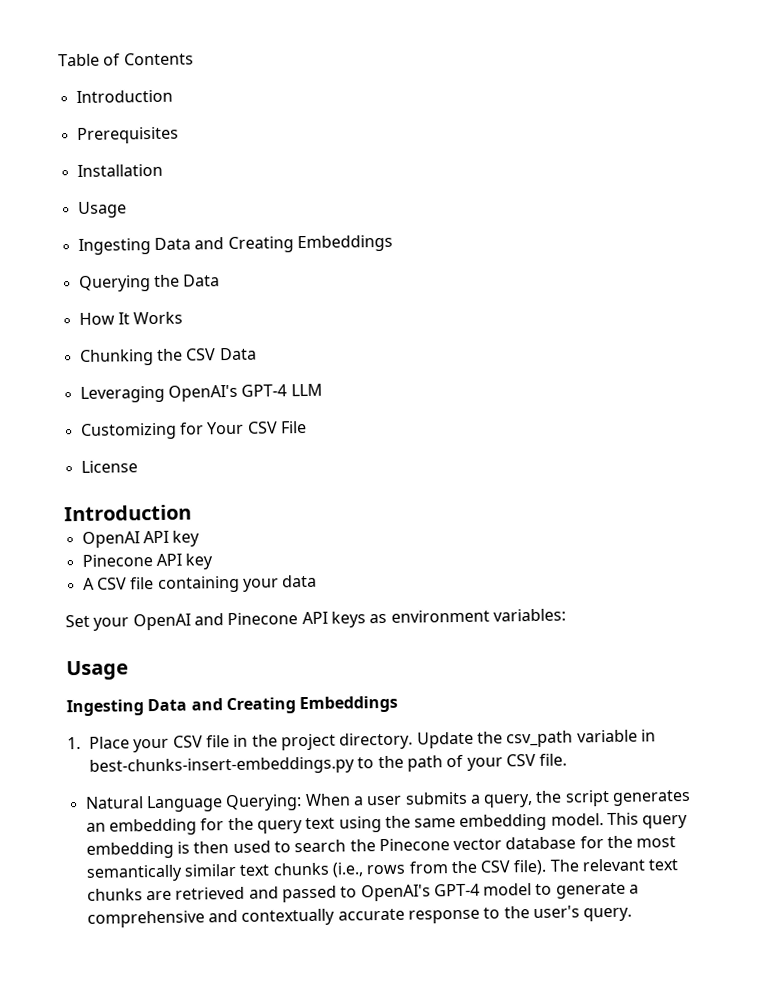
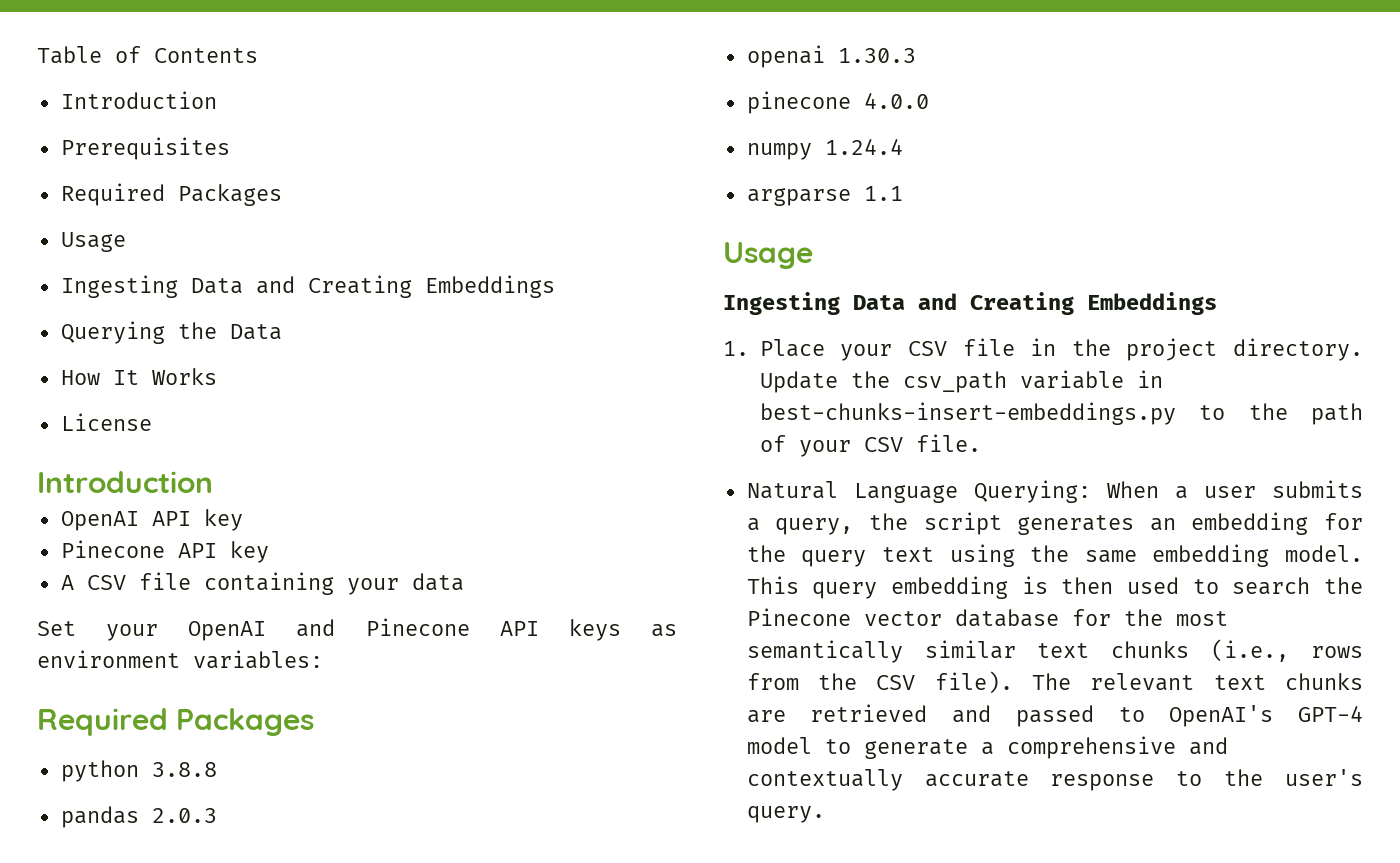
[76,163,163,178] Installation -> [60,183,282,206] Required Packages
[79,347,257,366] [79,383,323,403] [80,420,307,440] // Chunking the CSV Data // Leveraging OpenAI's GPT-4 LLM // Customizing for Your CSV File -> (217, 376) none
(566, 615) none -> [37,708,315,736] [60,760,217,782] [60,806,217,828] [746,45,916,68] [746,91,929,114] [746,139,903,160] [746,186,903,206] // Required Packages // python 3.8.8 // pandas 2.0.3 // openai 1.30.3 // pinecone 4.0.0 // numpy 1.24.4 // argparse 1.1

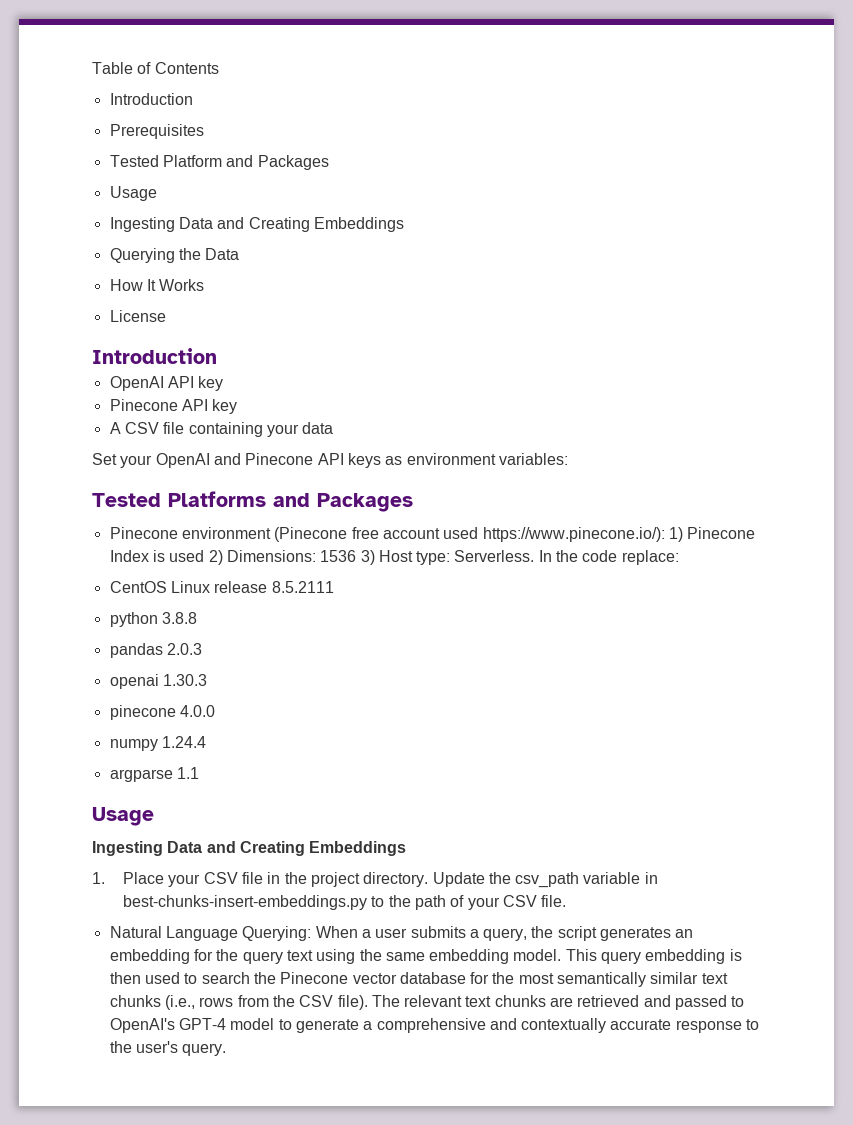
[60,183,165,206] Required -> [109,155,254,167] Tested Platform and
[37,708,315,736] Required Packages -> [92,491,413,512] [109,527,756,542] [109,550,679,565] [109,581,334,593] Tested Platforms and Packages // Pinecone environment (Pinecone free account used https://www.pinecone.io/): 1) Pinecone Index is used 2) Dimensions: 1536 3) Host type: Serverless. In the code replace: // CentOS Linux release 8.5.2111

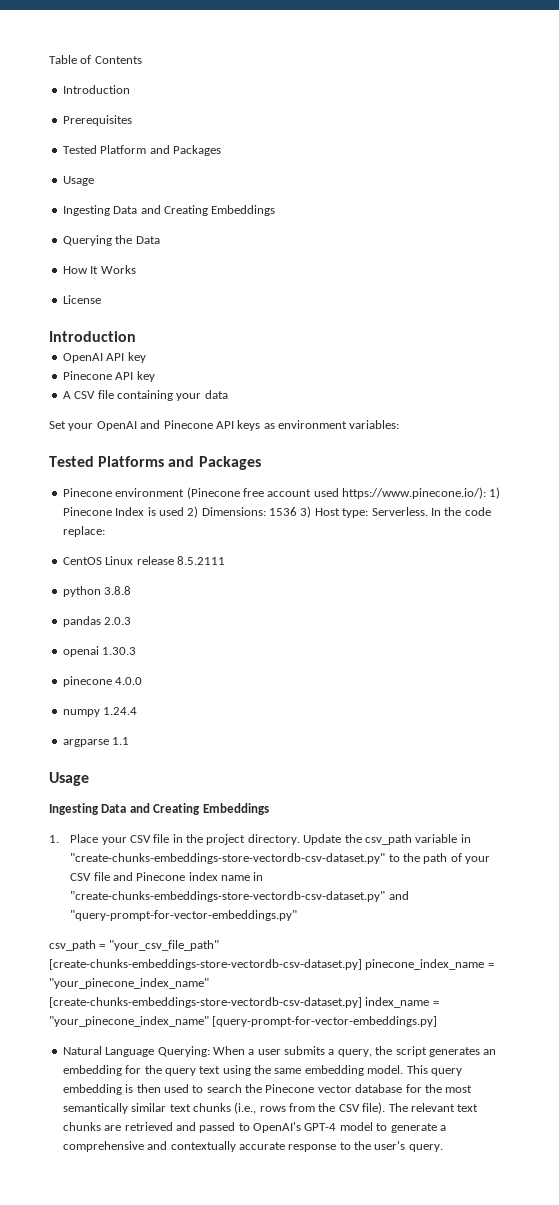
[122,895,367,910] best-chunks-insert-embeddings.py -> [70,853,386,864] "create-chunks-embeddings-store-vectordb-csv-dataset.py"
[541,895,567,907] file. -> [93,872,264,881] [70,891,409,902] [70,910,298,921] [49,940,219,951] [49,959,494,970] [49,978,209,989] [49,997,439,1008] [49,1016,438,1027] file and Pinecone index name in "create-chunks-embeddings-store-vectordb-csv-dataset.py" and "query-prompt-for-vector-embeddings.py" // csv_path = "your_csv_file_path" [create-chunks-embeddings-store-vectordb-csv-dataset.py] pinecone_index_name = "your_pinecone_index_name" [create-chunks-embeddings-store-vectordb-csv-dataset.py] index_name = "your_pinecone_index_name" [query-prompt-for-vector-embeddings.py]

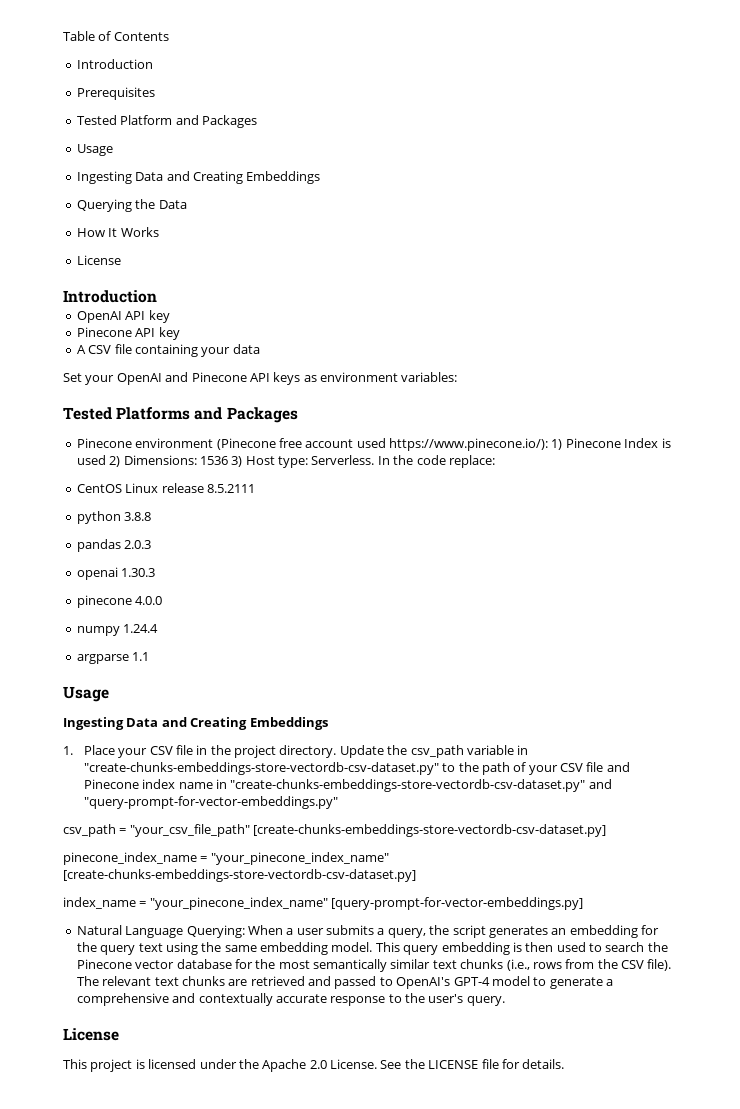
(362, 964) none -> (607, 830) //
(362, 1002) none -> (416, 875) //
(443, 1148) none -> [63,1028,119,1041] [63,1059,565,1072] // License // This project is licensed under the Apache 2.0 License. See the LICENSE file for details.

